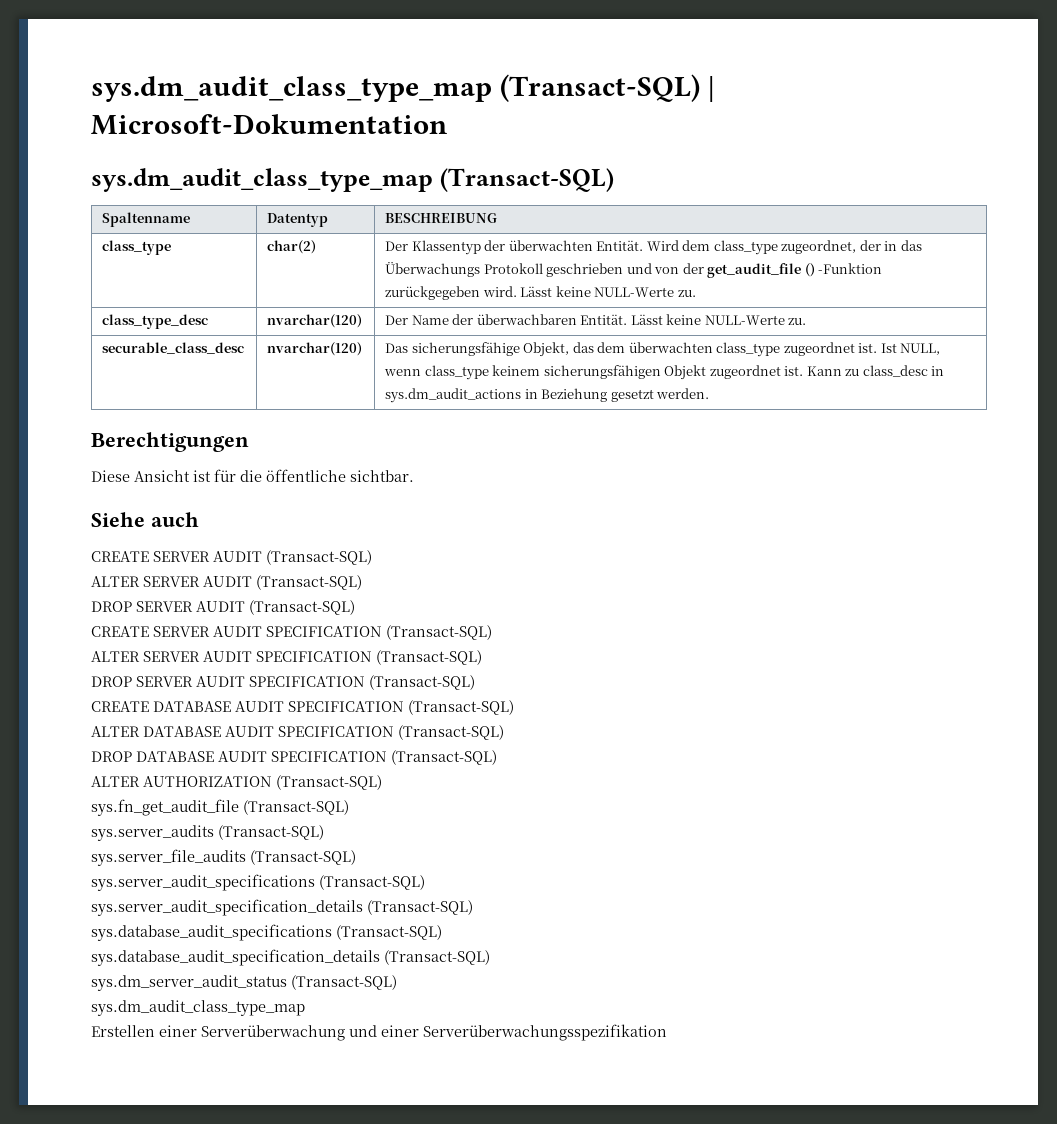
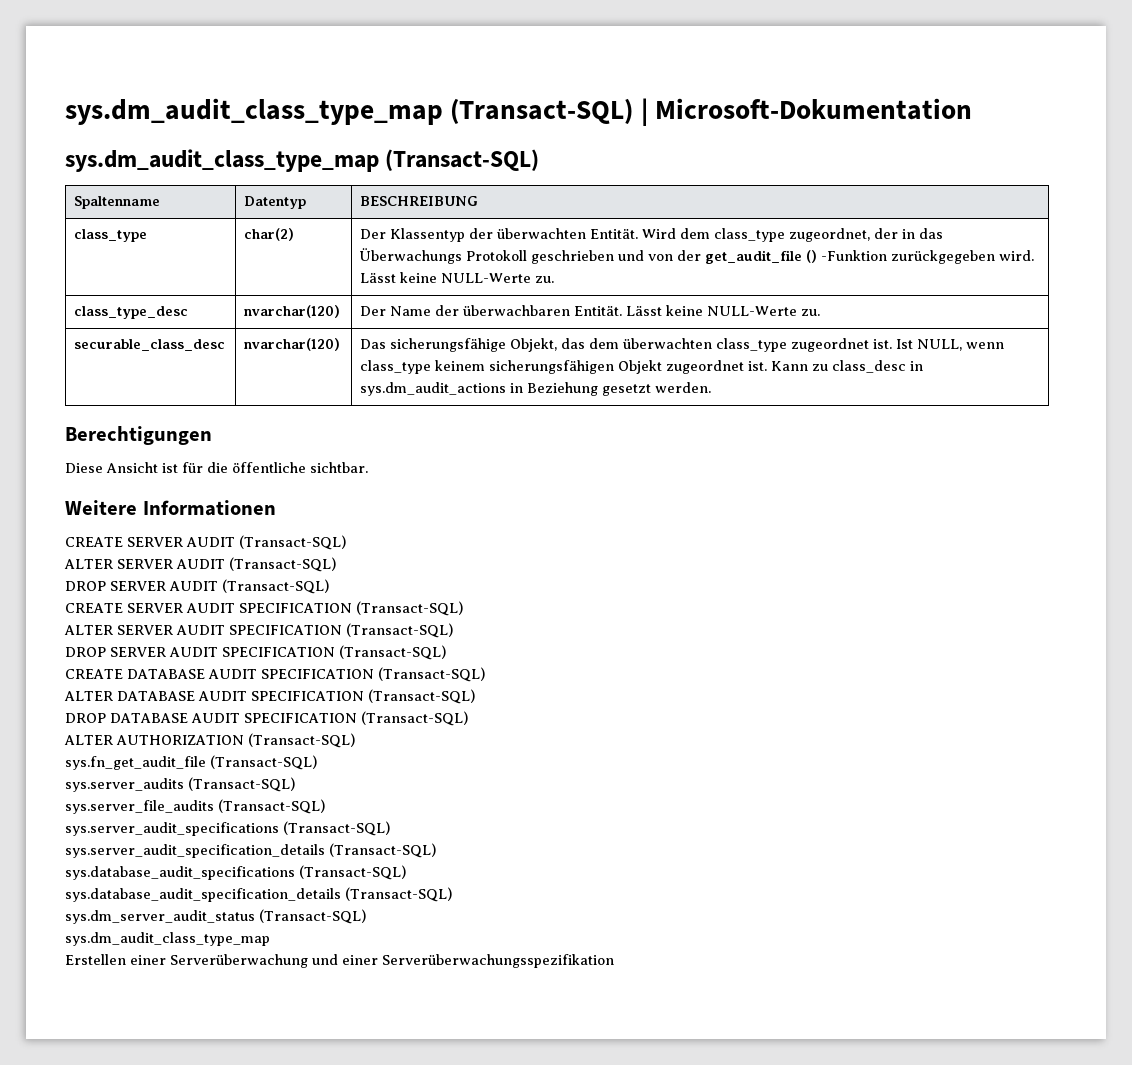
[91,512,199,527] Siehe auch -> [65,500,276,516] Weitere Informationen

